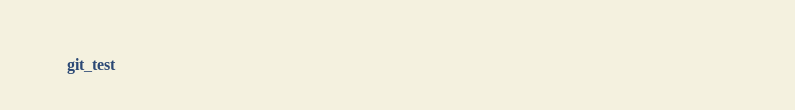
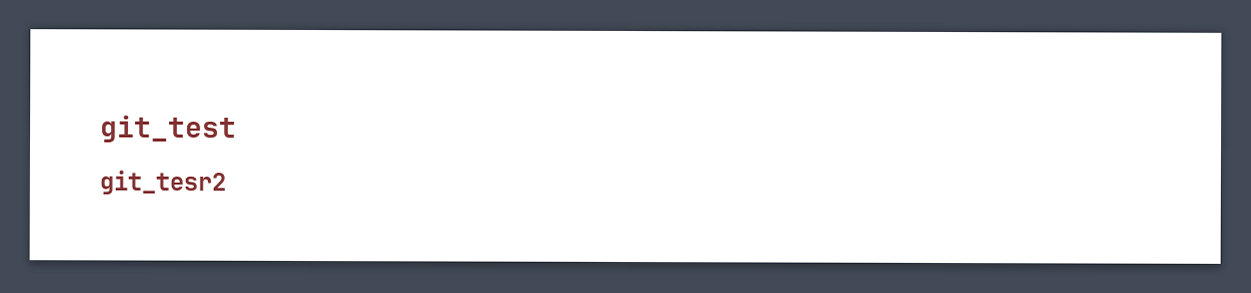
(116, 66) none -> [99,170,226,195] // git_tesr2

